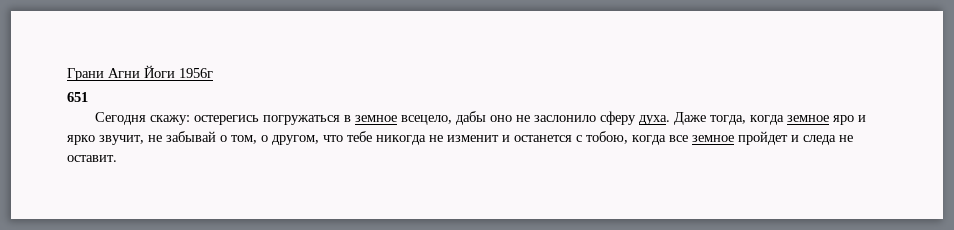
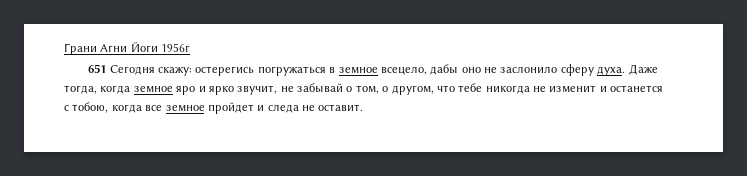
(88, 97) // -> (107, 68) none

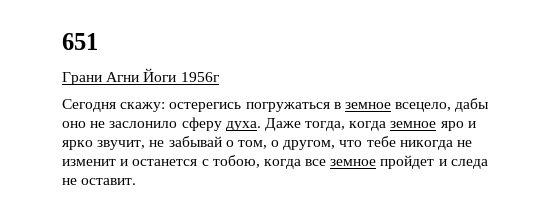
(64, 49) none -> [62,33,98,50] 651 //
[88,64,107,73] 651 -> (219, 77) none

